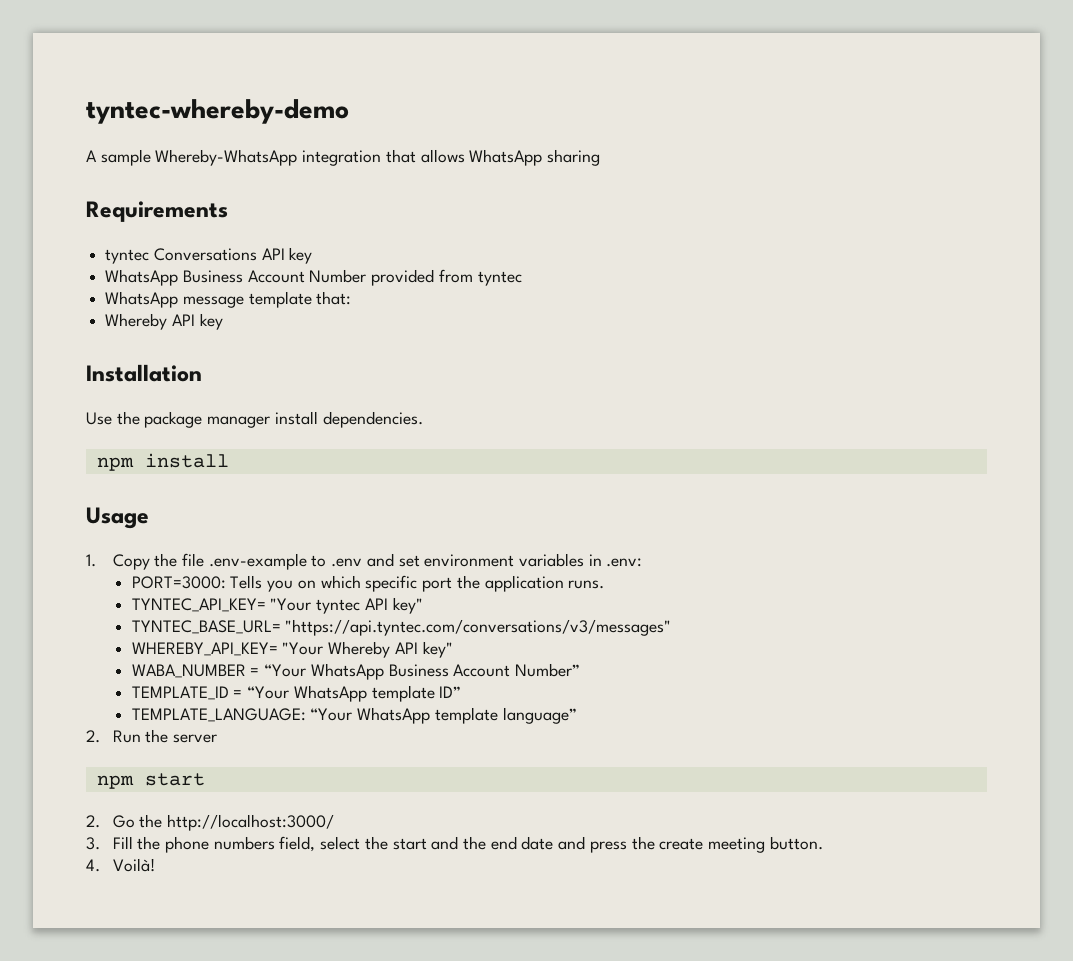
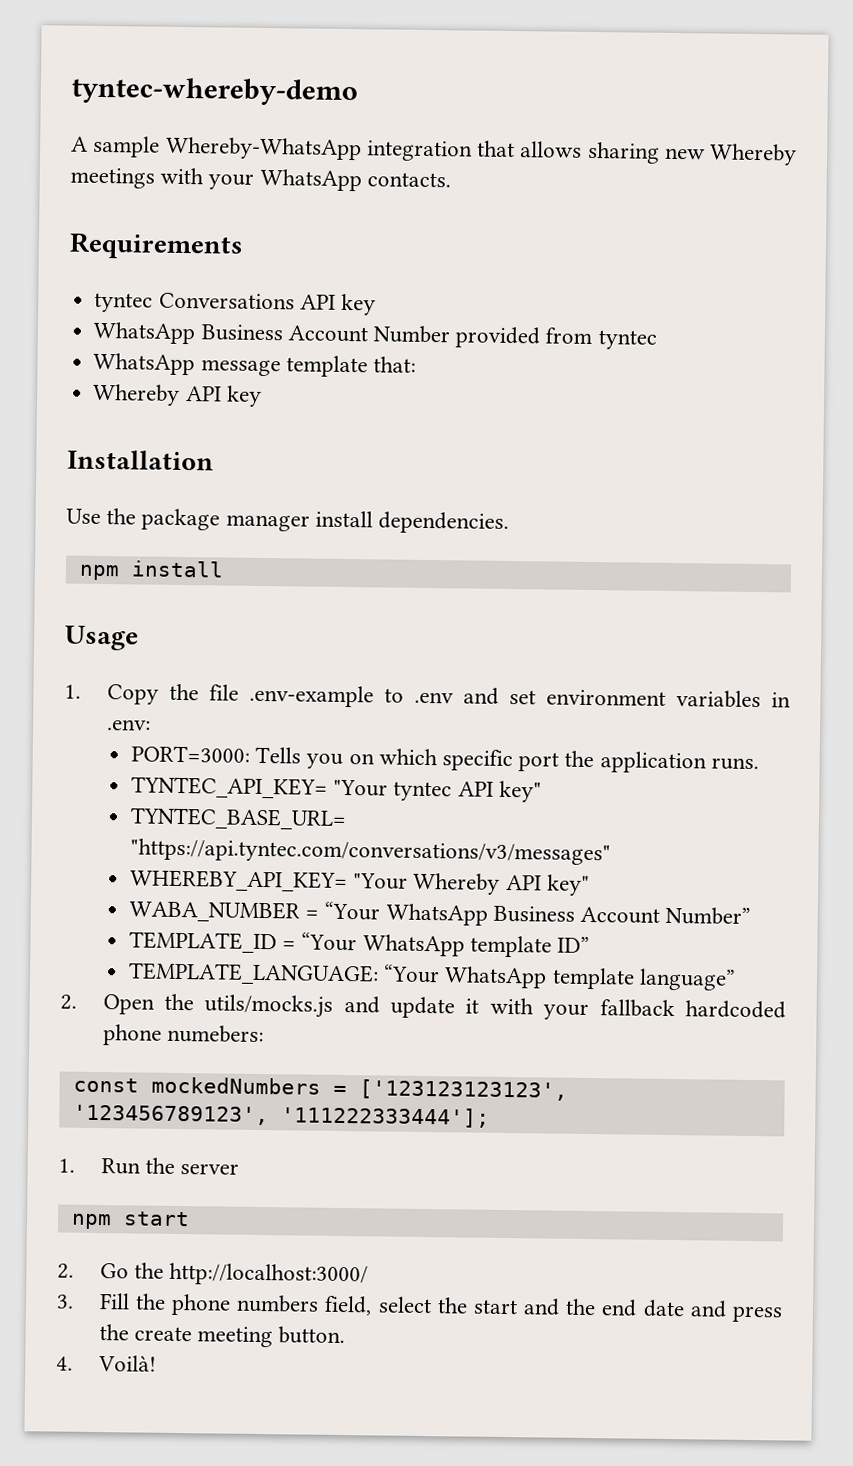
[469,149,601,166] WhatsApp sharing -> [586,141,797,166] [70,167,451,192] sharing new Whereby meetings with your WhatsApp contacts.
(100, 736) none -> [102,993,786,1021] [102,1024,264,1046] [72,1076,568,1101] [72,1104,490,1128] [58,1158,75,1173] Open the utils/mocks.js and update it with your fallback hardcoded phone numebers: // const mockedNumbers = ['123123123123', '123456789123', '111222333444']; // 1.

